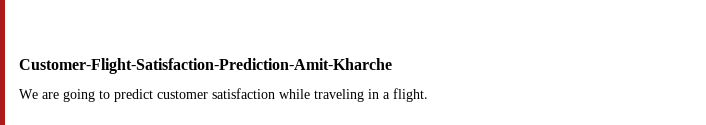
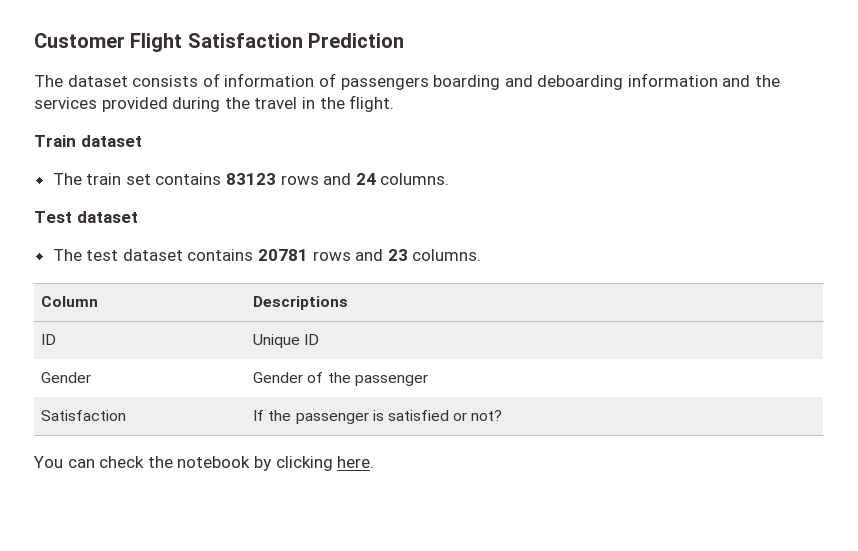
[19,58,392,74] [19,88,428,102] Customer-Flight-Satisfaction-Prediction-Amit-Kharche // We are going to predict customer satisfaction while traveling in a flight. -> [34,33,405,52] [34,73,781,90] [34,95,395,112] [34,135,142,147] [52,173,450,185] [34,211,138,223] [52,249,482,261] [41,296,99,307] [253,296,349,310] [41,334,57,345] [253,334,320,348] [41,372,92,383] [253,372,428,386] [41,410,127,421] [253,410,503,424] [33,456,375,471] Customer Flight Satisfaction Prediction // The dataset consists of information of passengers boarding and deboarding information and the services provided during the travel in the flight. // Train dataset // The train set contains 83123 rows and 24 columns. // Test dataset // The test dataset contains 20781 rows and 23 columns. // Column | Descriptions // ID | Unique ID // Gender | Gender of the passenger // Satisfaction | If the passenger is satisfied or not? // You can check the notebook by clicking here.

